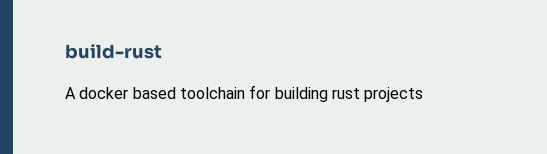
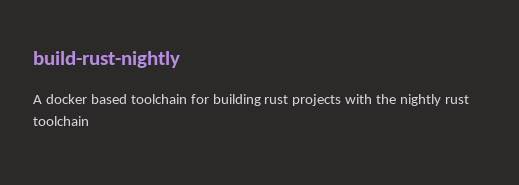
[65,44,162,59] build-rust -> [33,51,180,68] build-rust-nightly
(424, 94) none -> [345,94,470,106] [33,116,89,126] with the nightly rust toolchain

